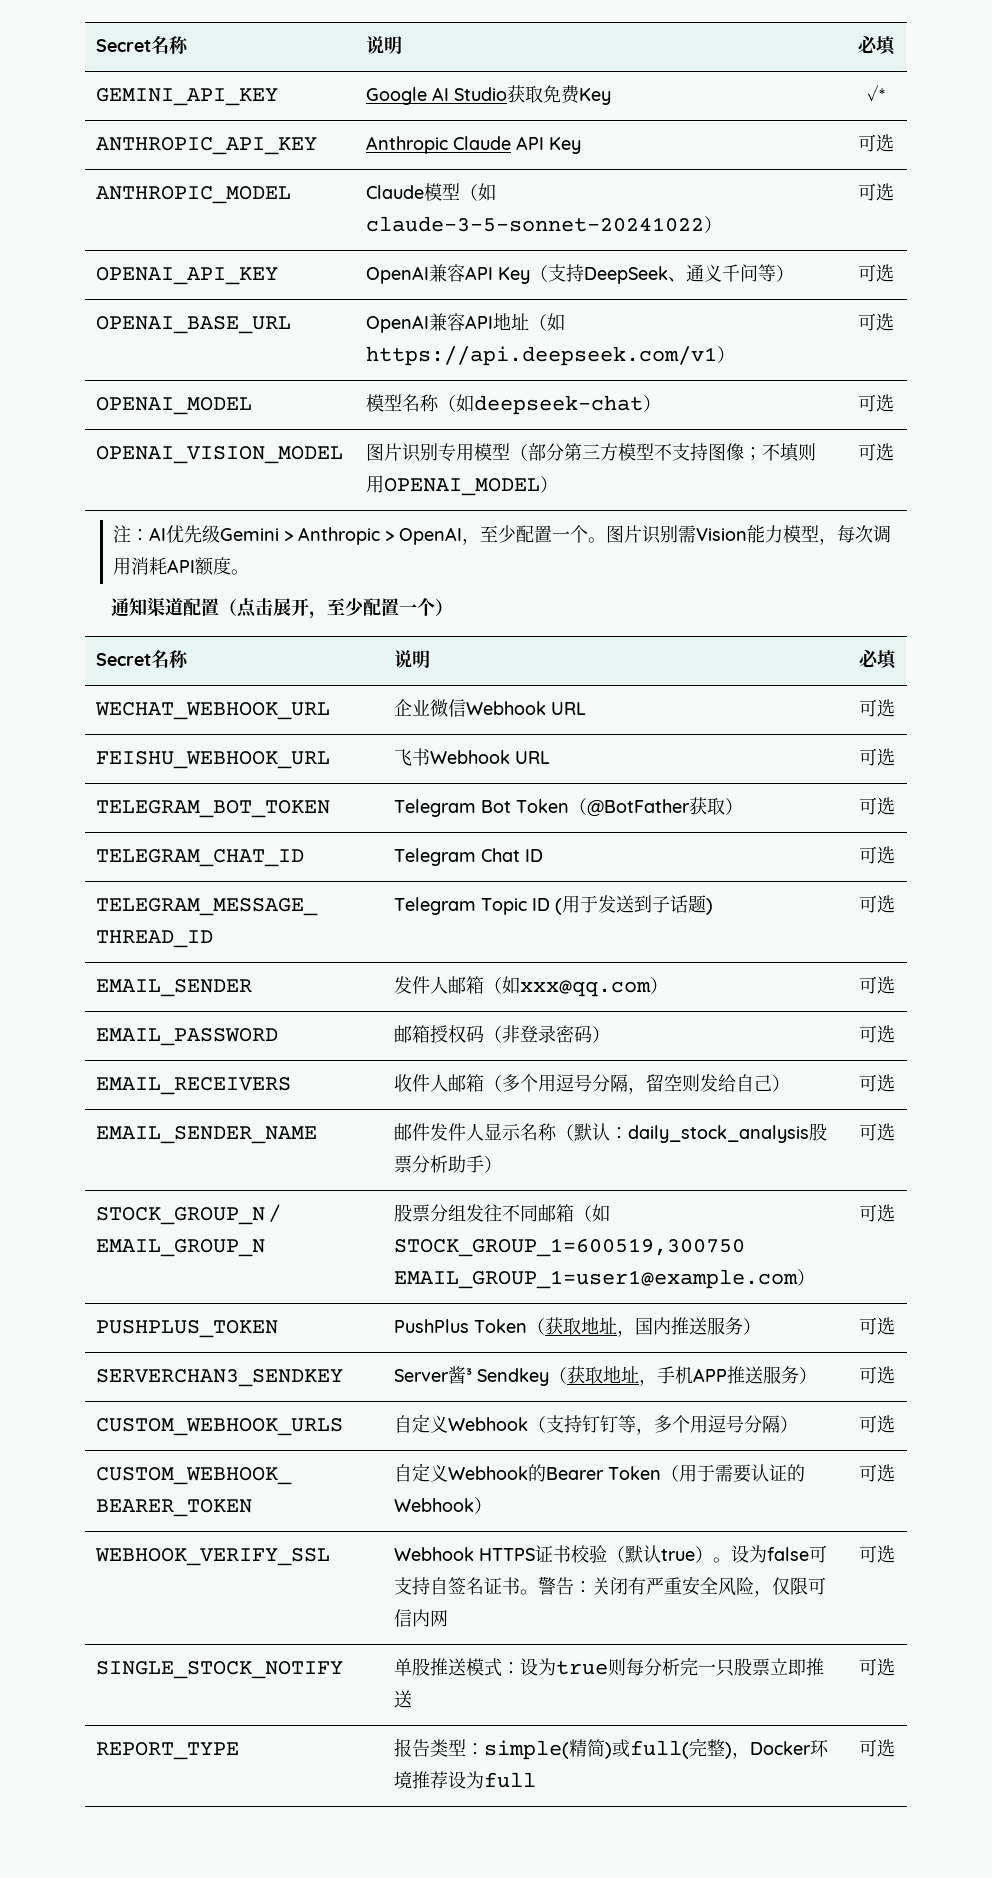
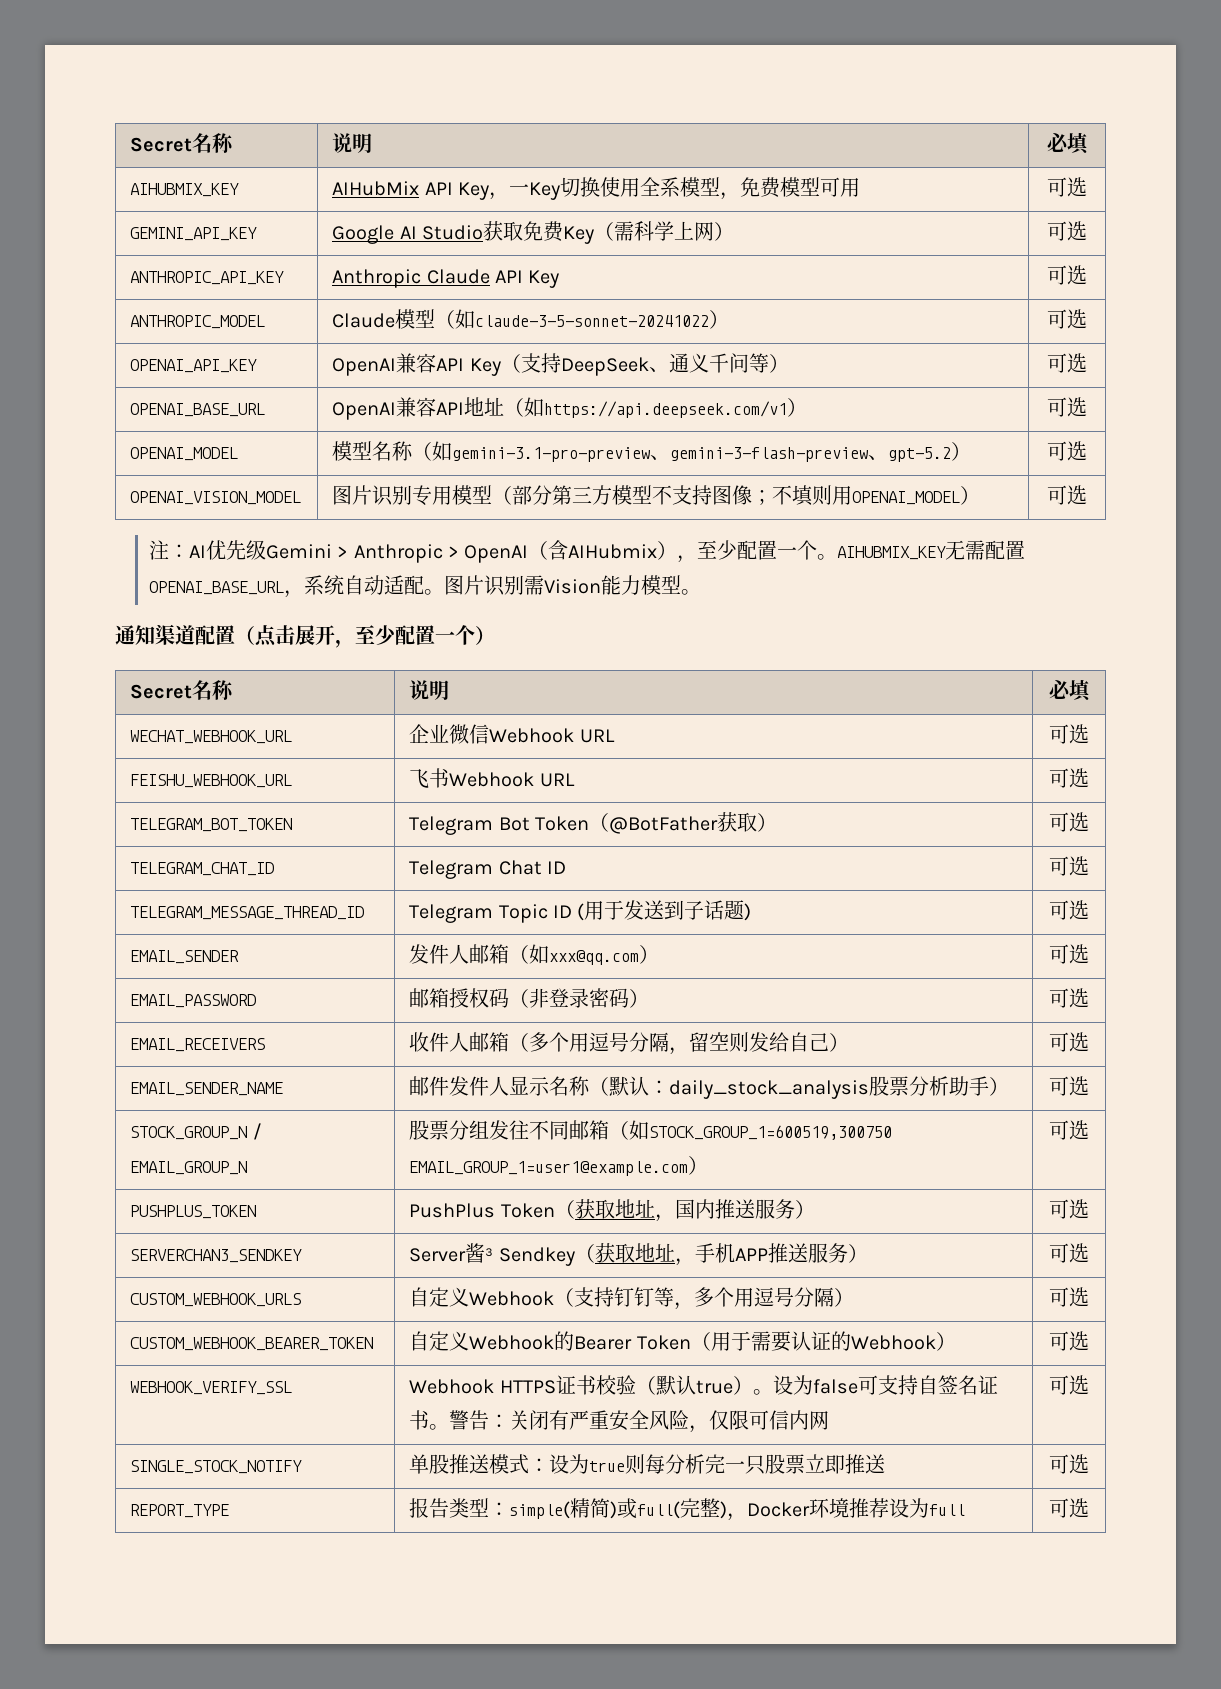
[96,36,190,54] [366,36,403,54] [857,36,897,56] Secret名称 | 说明 | 必填 -> [130,133,235,153] [332,133,373,153] [1047,132,1090,155] [130,183,240,197] [332,177,861,200] [1047,177,1087,197] Secret名称 | 说明 | 必填 // AIHUBMIX_KEY | AIHubMix API Key，一Key切换使用全系模型，免费模型可用 | 可选
[866,85,885,101] | ✓* -> [594,221,735,241] [1047,221,1087,241] （需科学上网） | 可选
[474,395,644,415] deepseek-chat -> [452,447,952,462] gemini-3.1-pro-preview、gemini-3-flash-preview、gpt-5.2
(462, 536) none -> [528,540,678,560] （含AIHubmix）
(606, 540) none -> [837,540,1026,560] [148,575,444,598] AIHUBMIX_KEY无需配置OPENAI_BASE_URL，系统自动适配。
[818,525,891,545] [112,557,231,576] ，每次调用消耗API额度 -> (681, 584) none

